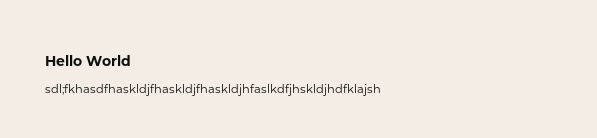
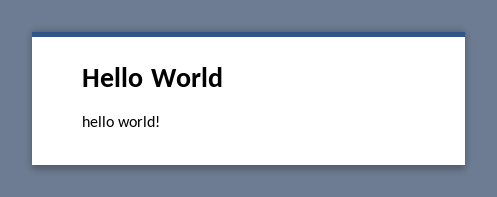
[45,84,381,96] sdl;fkhasdfhaskldjfhaskldjfhaskldjhfaslkdfjhskldjhdfklajsh -> [82,116,161,127] hello world!

